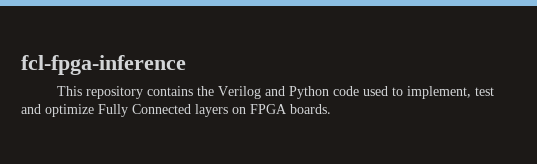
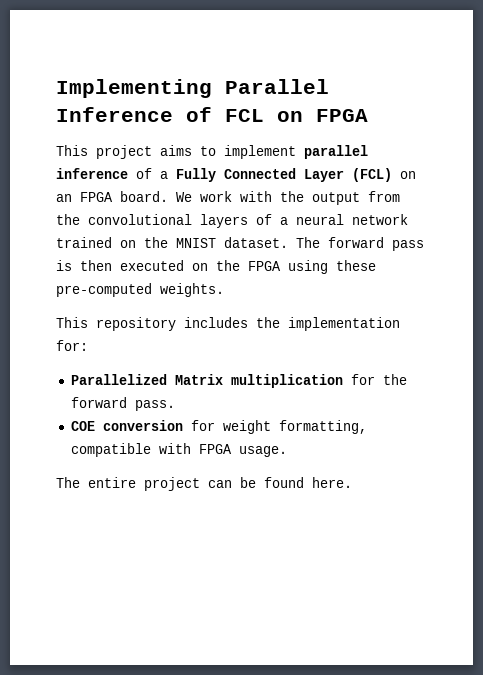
[21,55,186,75] [56,86,494,99] [21,104,331,117] fcl-fpga-inference // This repository contains the Verilog and Python code used to implement, test and optimize Fully Connected layers on FPGA boards. -> [56,79,329,98] [56,107,368,122] [56,145,368,159] [56,168,416,182] [56,191,400,205] [56,214,408,228] [56,237,424,251] [56,260,376,274] [56,283,224,297] [56,317,400,331] [56,340,88,351] [70,374,407,388] [70,397,175,411] [70,420,367,434] [70,443,287,457] [56,477,352,491] Implementing Parallel Inference of FCL on FPGA // This project aims to implement parallel inference of a Fully Connected Layer (FCL) on an FPGA board. We work with the output from the convolutional layers of a neural network trained on the MNIST dataset. The forward pass is then executed on the FPGA using these pre-computed weights. // This repository includes the implementation for: // Parallelized Matrix multiplication for the forward pass. // COE conversion for weight formatting, compatible with FPGA usage. // The entire project can be found here.

